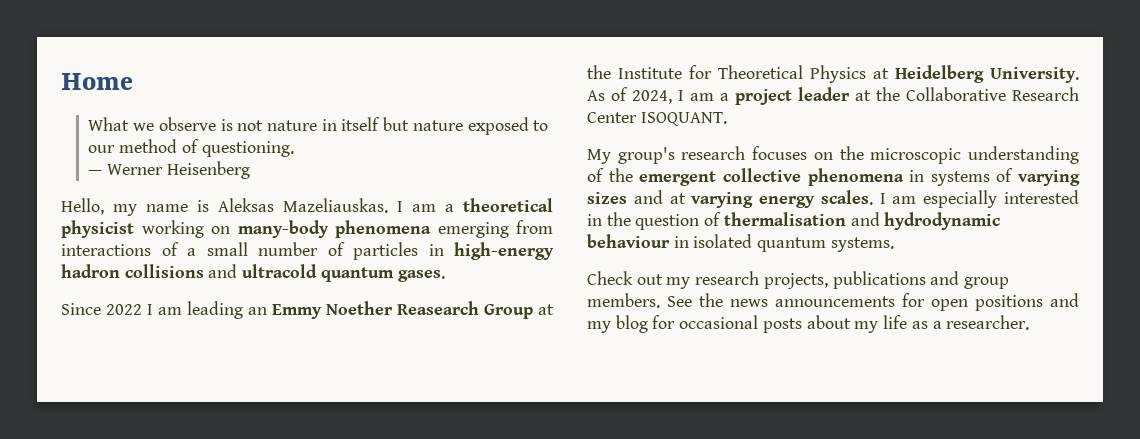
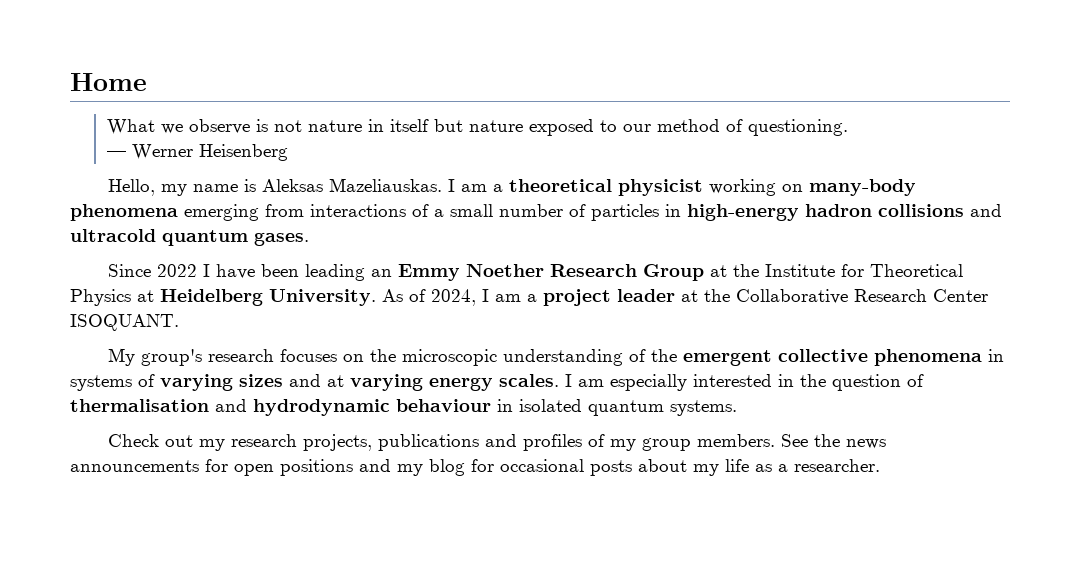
[158,307,182,315] am -> [216,264,300,279] have been
[397,301,479,315] Reasearch -> [550,264,638,277] Research
(960, 278) none -> [523,434,637,451] profiles of my

